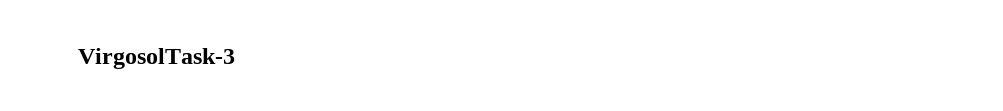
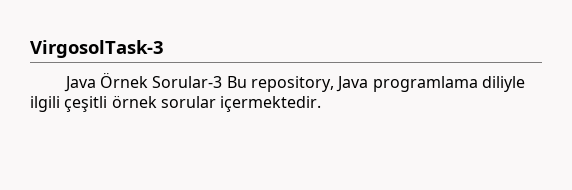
(235, 58) none -> [63,72,525,92] [30,95,322,112] // Java Örnek Sorular-3 Bu repository, Java programlama diliyle ilgili çeşitli örnek sorular içermektedir.

